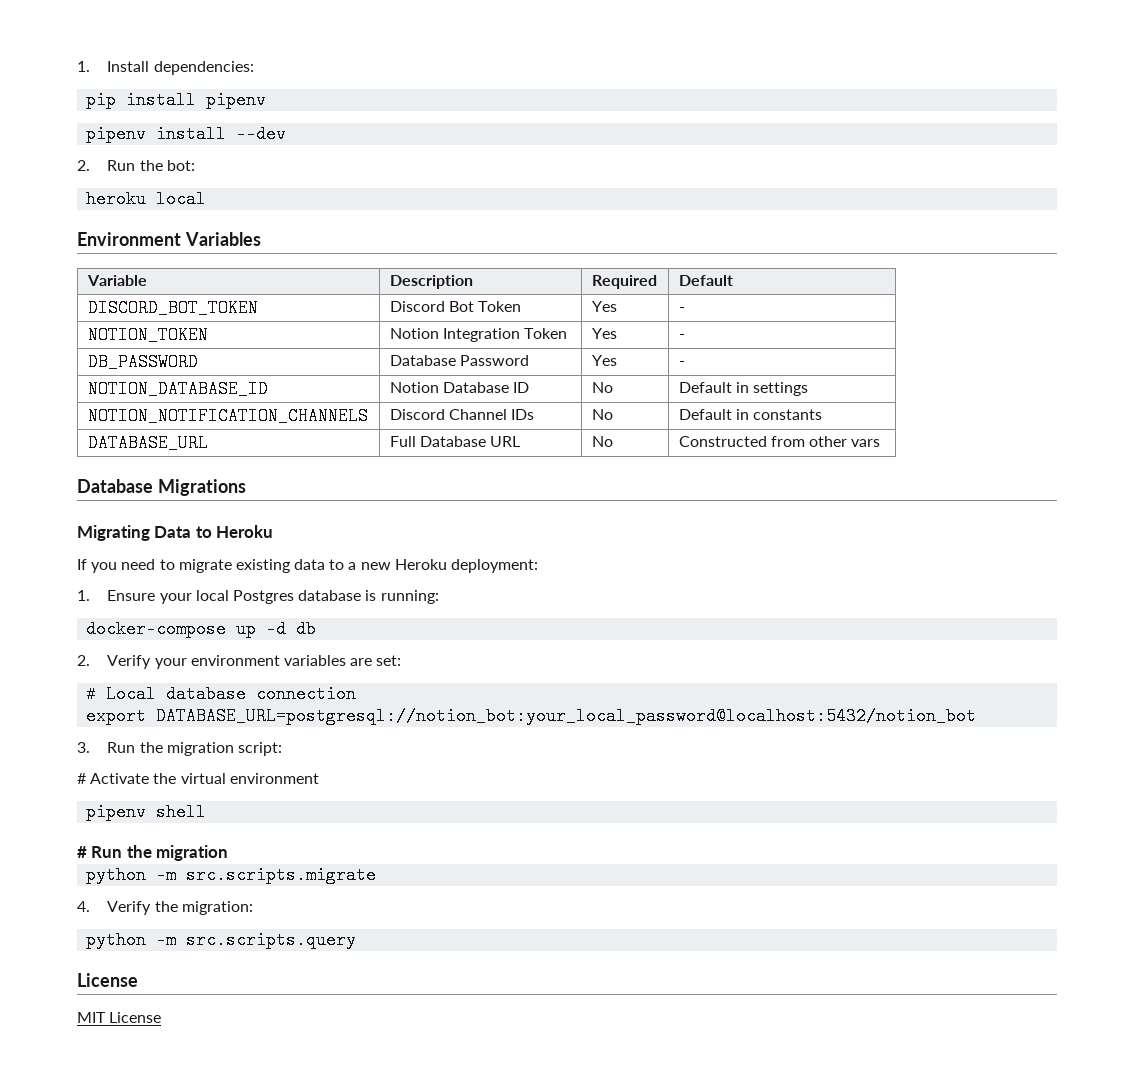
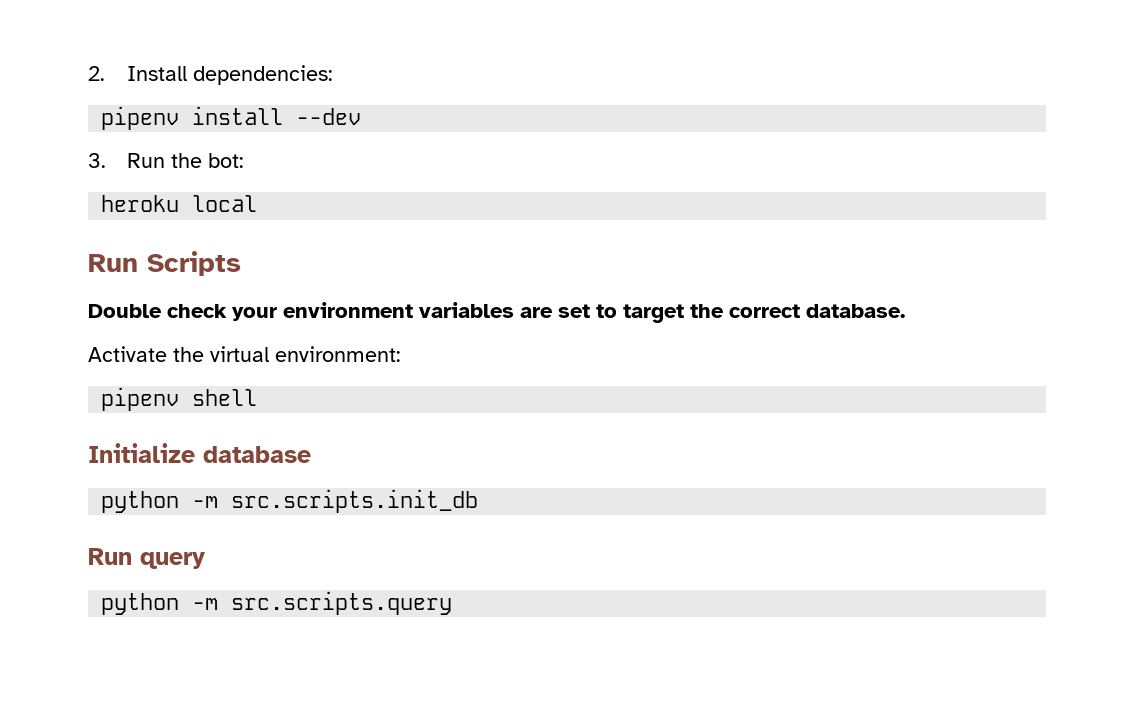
[77,61,90,72] 1. -> [88,66,105,81] 2.
[86,91,267,109] // pip install pipenv -> (334, 75) none
[77,160,90,171] 2. -> [88,153,106,168] 3.
[77,232,261,246] [86,275,147,286] [389,275,473,289] [591,275,657,289] [678,275,733,286] [87,299,258,317] [389,301,521,312] [591,301,617,312] [678,307,685,312] [87,326,208,344] [389,328,567,342] [591,328,617,339] [678,334,685,339] [87,353,198,371] [389,355,529,366] [591,355,617,366] [678,361,685,366] [87,380,268,398] [389,382,529,393] [591,382,613,393] [678,382,808,396] [87,407,368,425] [389,409,534,420] [591,409,613,420] [678,409,822,420] [87,434,208,452] [389,436,520,447] [591,436,613,447] [678,436,881,447] [77,479,246,496] [77,525,274,541] [77,559,539,573] [77,590,439,604] [86,620,317,638] [77,655,402,669] [86,685,357,703] [86,707,977,725] [77,742,283,756] [77,773,86,784] Environment Variables // Variable | Description | Required | Default // DISCORD_BOT_TOKEN | Discord Bot Token | Yes | - // NOTION_TOKEN | Notion Integration Token | Yes | - // DB_PASSWORD | Database Password | Yes | - // NOTION_DATABASE_ID | Notion Database ID | No | Default in settings // NOTION_NOTIFICATION_CHANNELS | Discord Channel IDs | No | Default in constants // DATABASE_URL | Full Database URL | No | Constructed from other vars // Database Migrations // Migrating Data to Heroku // If you need to migrate existing data to a new Heroku deployment: // 1. Ensure your local Postgres database is running: // docker-compose up -d db // 2. Verify your environment variables are set: // # Local database connection // export DATABASE_URL=postgresql://notion_bot:your_local_password@localhost:5432/notion_bot // 3. Run the migration script: // # -> [88,251,241,276] [88,302,905,323] Run Scripts // Double check your environment variables are set to target the correct database. //
[229,773,319,784] environment -> [275,346,401,362] environment:
[77,845,229,861] [86,866,377,884] [77,901,253,915] # Run the migration // python -m src.scripts.migrate // 4. Verify the migration: -> [88,443,311,463] [101,489,479,513] [88,548,205,569] Initialize database // python -m src.scripts.init_db // Run query
[77,973,138,987] [77,1012,162,1023] // License // MIT License -> (453, 603) none

